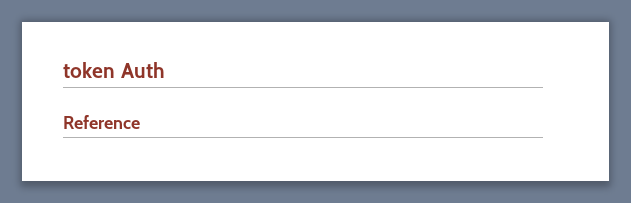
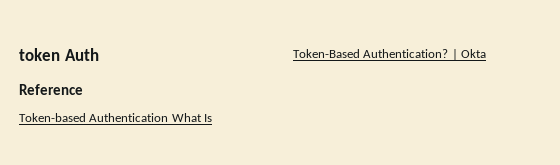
(140, 122) none -> [19,113,213,122] [293,49,487,60] // Token-based Authentication What Is Token-Based Authentication? | Okta

